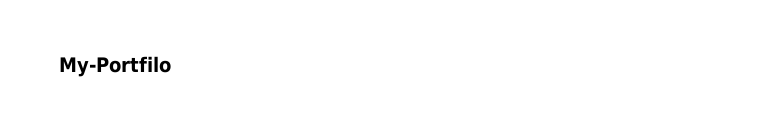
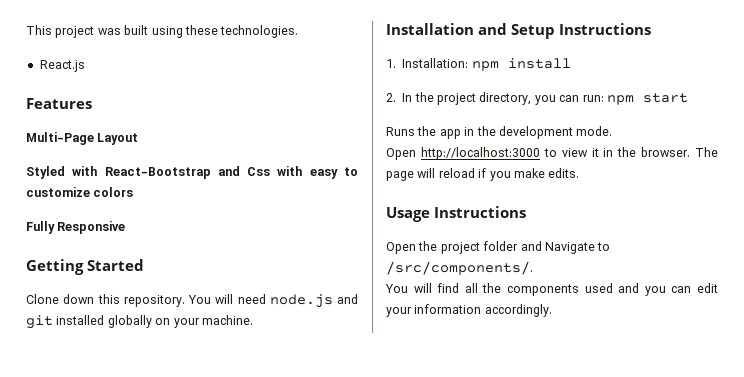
[59,56,171,77] My-Portfilo -> [26,25,299,38] [39,60,85,72] [26,98,92,109] [26,132,139,145] [26,166,358,179] [26,187,134,197] [26,221,126,234] [26,259,144,275] [26,294,358,308] [26,315,253,329] [386,23,651,39] [386,58,571,71] [386,92,688,105] [386,126,613,139] [386,147,718,160] [386,168,580,181] [386,206,526,222] [386,241,611,254] [386,261,533,275] [385,283,718,296] [386,304,552,317] This project was built using these technologies. // React.js // Features // Multi-Page Layout // Styled with React-Bootstrap and Css with easy to customize colors // Fully Responsive // Getting Started // Clone down this repository. You will need node.js and git installed globally on your machine. // Installation and Setup Instructions // 1. Installation: npm install // 2. In the project directory, you can run: npm start // Runs the app in the development mode. // Open http://localhost:3000 to view it in the browser. The page will reload if you make edits. // Usage Instructions // Open the project folder and Navigate to /src/components/. // You will find all the components used and you can edit your information accordingly.

